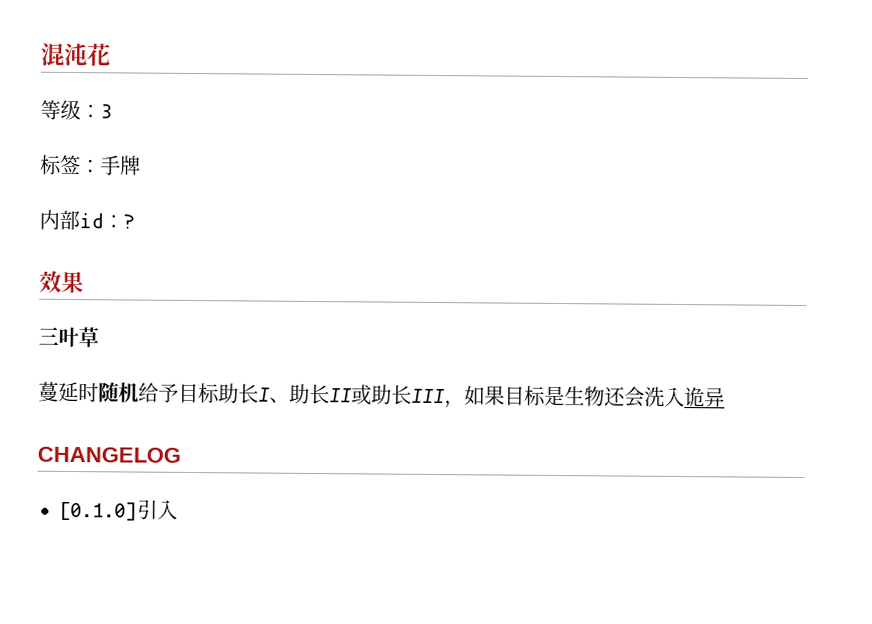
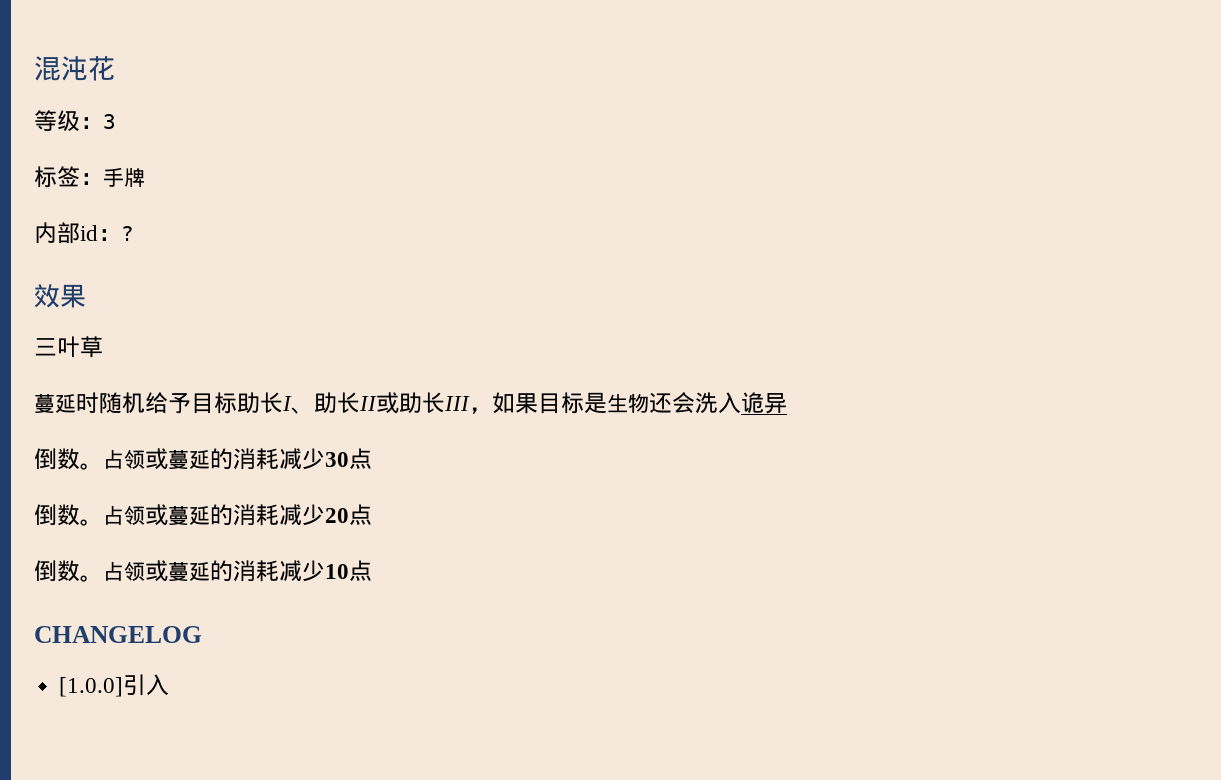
(725, 397) none -> [34,448,372,470] [34,504,372,526] [34,560,372,582] // 倒数。占领或蔓延的消耗减少30点 // 倒数。占领或蔓延的消耗减少20点 // 倒数。占领或蔓延的消耗减少10点
[59,501,138,521] [0.1.0] -> [59,677,124,697] [1.0.0]

